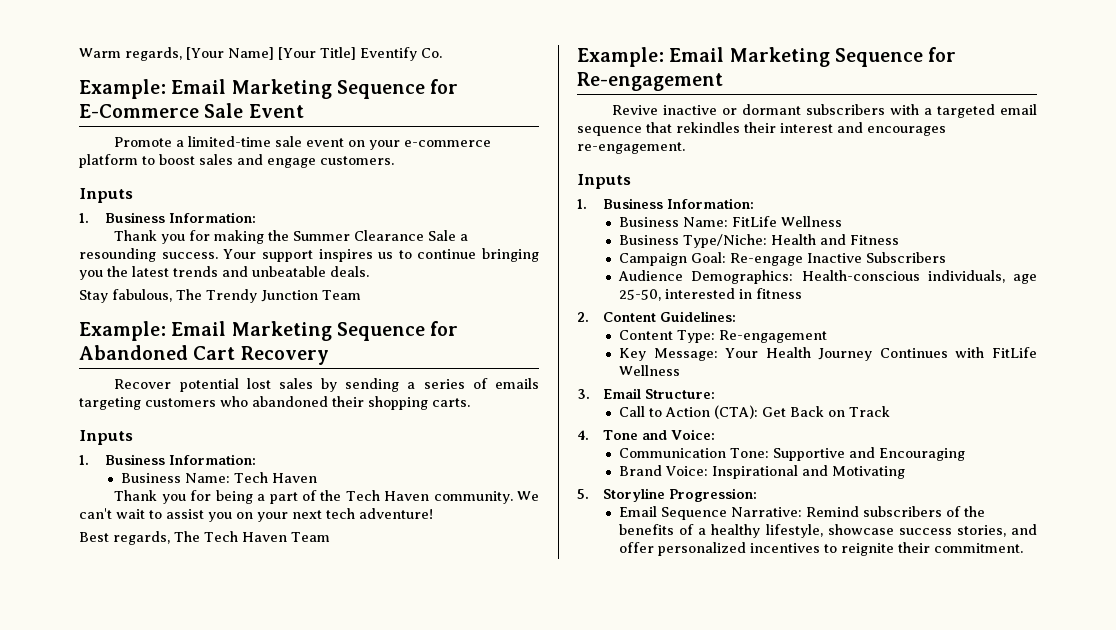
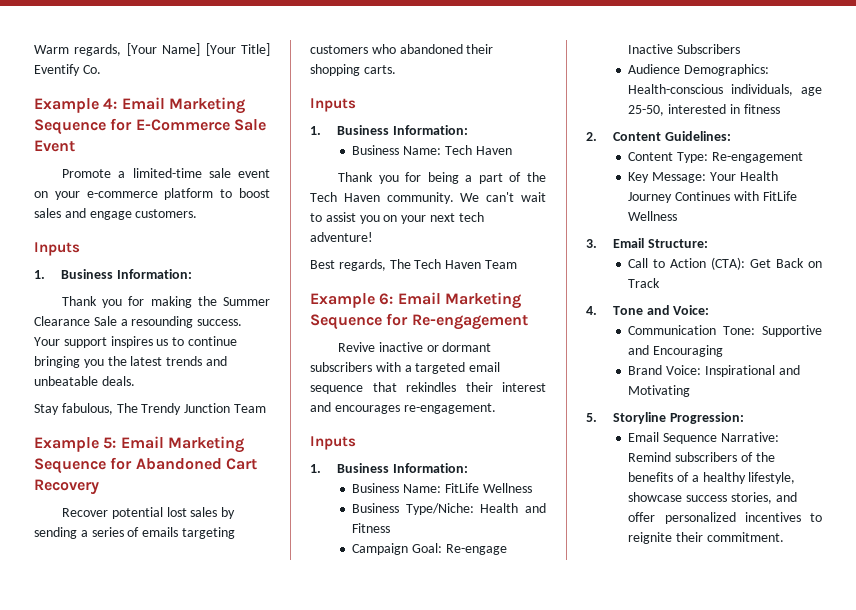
[79,79,166,99] Example: -> [34,98,118,113] Example 4:
[79,321,166,341] Example: -> [34,437,117,452] Example 5:
[577,47,664,67] Example: -> [310,293,394,308] Example 6:

